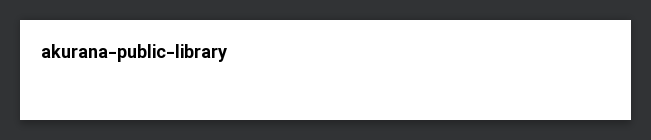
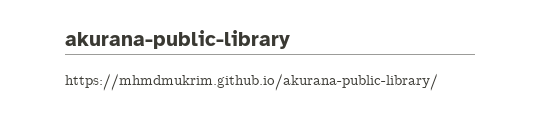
(227, 53) none -> [65,73,438,91] // https://mhmdmukrim.github.io/akurana-public-library/

